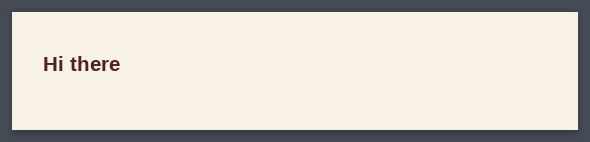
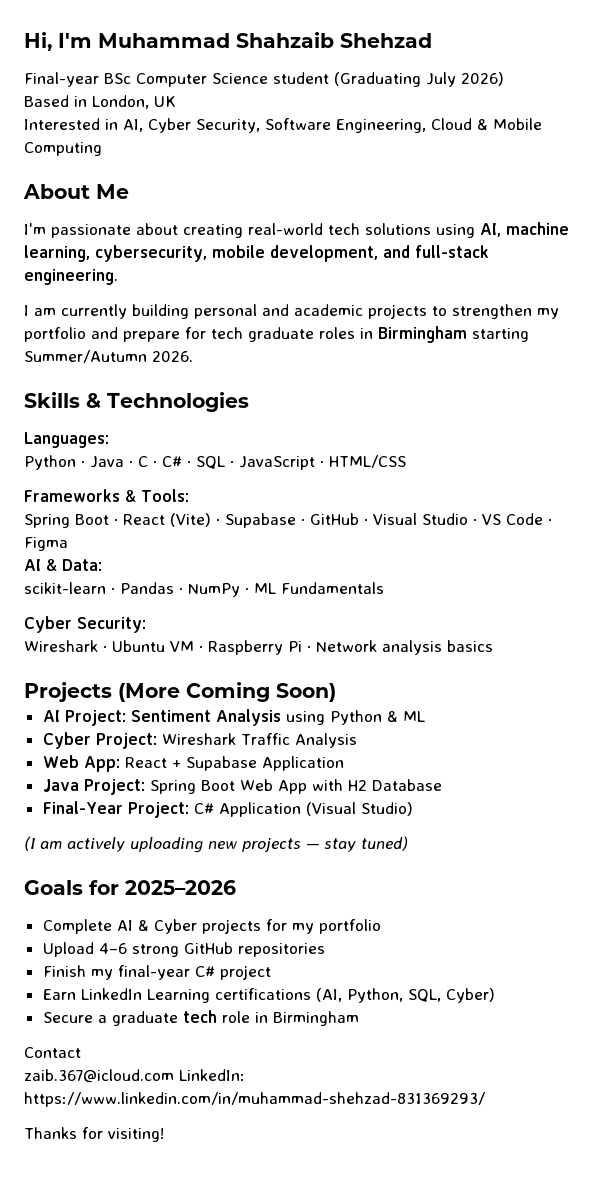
[43,56,120,71] Hi there -> [24,32,432,51] [24,72,504,87] [24,95,176,109] [24,118,542,133] [24,142,102,156] [23,184,129,199] [24,222,569,238] [24,245,489,262] [24,269,118,285] [24,304,559,319] [24,326,529,343] [24,350,193,363] [24,392,249,412] [24,432,109,448] [24,455,406,470] [24,489,189,502] [24,513,552,528] [24,537,68,551] [24,559,102,571] [24,582,384,597] [24,616,146,633] [24,640,493,655] [24,682,336,702] [42,709,425,726] [42,732,357,749] [42,755,344,772] [42,779,442,795] [42,801,413,818] [24,836,408,853] [24,880,236,895] [42,919,381,934] [42,942,325,957] [42,965,271,980] [42,988,495,1003] [42,1010,359,1026] [24,1047,81,1058] [24,1069,245,1083] [24,1092,485,1107] [24,1127,164,1142] Hi, I'm Muhammad Shahzaib Shehzad // Final-year BSc Computer Science student (Graduating July 2026) // Based in London, UK // Interested in AI, Cyber Security, Software Engineering, Cloud & Mobile Computing // About Me // I'm passionate about creating real-world tech solutions using AI, machine learning, cybersecurity, mobile development, and full-stack engineering. // I am currently building personal and academic projects to strengthen my portfolio and prepare for tech graduate roles in Birmingham starting Summer/Autumn 2026. // Skills & Technologies // Languages: // Python · Java · C · C# · SQL · JavaScript · HTML/CSS // Frameworks & Tools: // Spring Boot · React (Vite) · Supabase · GitHub · Visual Studio · VS Code · Figma // AI & Data: // scikit-learn · Pandas · NumPy · ML Fundamentals // Cyber Security: // Wireshark · Ubuntu VM · Raspberry Pi · Network analysis basics // Projects (More Coming Soon) // AI Project: Sentiment Analysis using Python & ML // Cyber Project: Wireshark Traffic Analysis // Web App: React + Supabase Application // Java Project: Spring Boot Web App with H2 Database // Final-Year Project: C# Application (Visual Studio) // (I am actively uploading new projects — stay tuned) // Goals for 2025–2026 // Complete AI & Cyber projects for my portfolio // Upload 4–6 strong GitHub repositories // Finish my final-year C# project // Earn LinkedIn Learning certifications (AI, Python, SQL, Cyber) // Secure a graduate tech role in Birmingham // Contact // zaib.367@icloud.com LinkedIn: https://www.linkedin.com/in/muhammad-shehzad-831369293/ // Thanks for visiting!

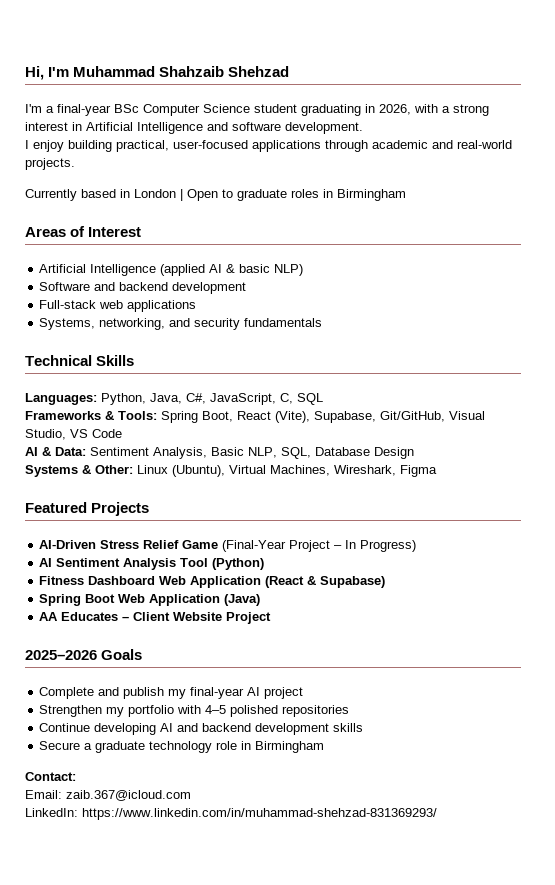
[24,72,99,87] Final-year -> [25,104,111,116] I'm a final-year
[334,72,504,87] [24,95,176,109] [24,118,542,133] [24,142,102,156] [23,184,129,199] [24,222,569,238] [24,245,489,262] [24,269,118,285] [24,304,559,319] [24,326,529,343] [24,350,193,363] (Graduating July 2026) // Based in London, UK // Interested in AI, Cyber Security, Software Engineering, Cloud & Mobile Computing // About Me // I'm passionate about creating real-world tech solutions using AI, machine learning, cybersecurity, mobile development, and full-stack engineering. // I am currently building personal and academic projects to strengthen my portfolio and prepare for tech graduate roles in Birmingham starting Summer/Autumn 2026. // -> [301,104,489,116] [25,122,363,134] [25,140,512,152] [25,158,75,170] [25,189,406,201] [25,226,142,237] [39,264,304,276] [39,282,247,294] [39,300,197,312] [39,318,323,330] [25,355,92,366] graduating in 2026, with a strong interest in Artificial Intelligence and software development. // I enjoy building practical, user-focused applications through academic and real-world projects. // Currently based in London | Open to graduate roles in Birmingham // Areas of Interest // Artificial Intelligence (applied AI & basic NLP) // Software and backend development // Full-stack web applications // Systems, networking, and security fundamentals // Technical
[86,392,249,412] & Technologies -> (135, 360) none
[24,455,406,470] [24,489,189,502] [24,513,477,528] // Python · Java · C · C# · SQL · JavaScript · HTML/CSS // Frameworks & Tools: // Spring Boot · React (Vite) · Supabase · GitHub · Visual Studio · -> [101,393,323,405] [25,411,485,423] [25,429,66,440] Python, Java, C#, JavaScript, C, SQL // Frameworks & Tools: Spring Boot, React (Vite), Supabase, Git/GitHub, Visual Studio,
[548,519,552,525] [24,537,68,551] · Figma -> (122, 433) none
[24,582,384,597] [24,616,146,633] [24,640,493,655] [24,682,336,702] [42,710,126,726] // scikit-learn · Pandas · NumPy · ML Fundamentals // Cyber Security: // Wireshark · Ubuntu VM · Raspberry Pi · Network analysis basics // Projects (More Coming Soon) // AI Project: -> [90,447,414,459] [25,465,437,477] [25,502,150,516] [39,540,417,552] [39,558,53,567] Sentiment Analysis, Basic NLP, SQL, Database Design // Systems & Other: Linux (Ubuntu), Virtual Machines, Wireshark, Figma // Featured Projects // AI-Driven Stress Relief Game (Final-Year Project – In Progress) // AI
[285,710,425,725] [42,732,357,749] [42,755,344,772] [42,779,442,795] [42,801,413,818] [24,836,408,853] using Python & ML // Cyber Project: Wireshark Traffic Analysis // Web App: React + Supabase Application // Java Project: Spring Boot Web App with H2 Database // Final-Year Project: C# Application (Visual Studio) // (I am actively uploading new projects — stay tuned) // -> [180,558,265,570] [39,576,386,588] [39,594,261,606] [39,612,272,624] [25,650,97,660] Tool (Python) // Fitness Dashboard Web Application (React & Supabase) // Spring Boot Web Application (Java) // AA Educates – Client Website Project // 2025–2026
[89,880,236,895] for 2025–2026 -> (143, 654) none
[116,919,381,934] [42,942,325,957] [42,965,271,980] [42,988,495,1003] AI & Cyber projects for my portfolio // Upload 4–6 strong GitHub repositories // Finish my final-year C# project // Earn LinkedIn Learning certifications (AI, Python, SQL, Cyber) -> [98,687,304,699] [39,705,350,717] [39,723,364,735] and publish my final-year AI project // Strengthen my portfolio with 4–5 polished repositories // Continue developing AI and backend development skills
[182,1010,217,1023] tech -> [149,741,213,753] technology
[24,1047,81,1058] Contact // -> [25,772,76,781] [25,790,62,799] Contact: // Email:
(174, 1076) none -> (191, 795) //
[24,1127,164,1142] // Thanks for visiting! -> (437, 814) none

